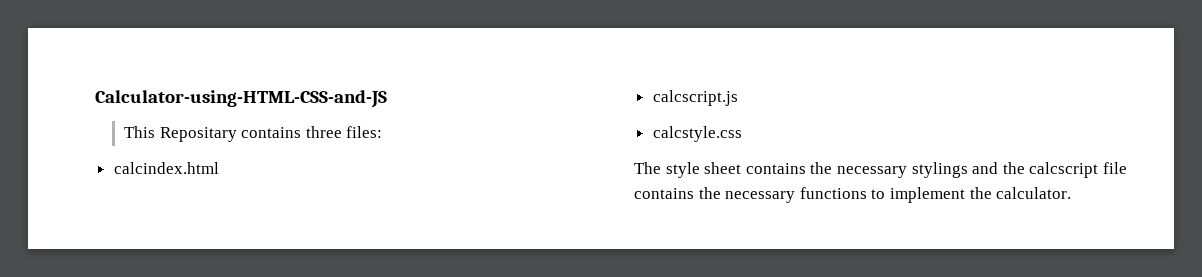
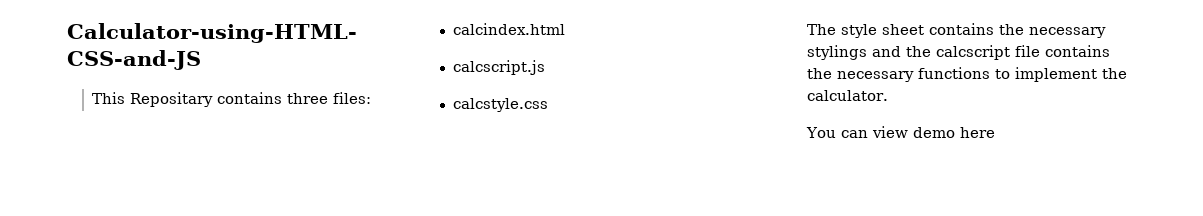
(1072, 193) none -> [806,126,995,138] // You can view demo here

